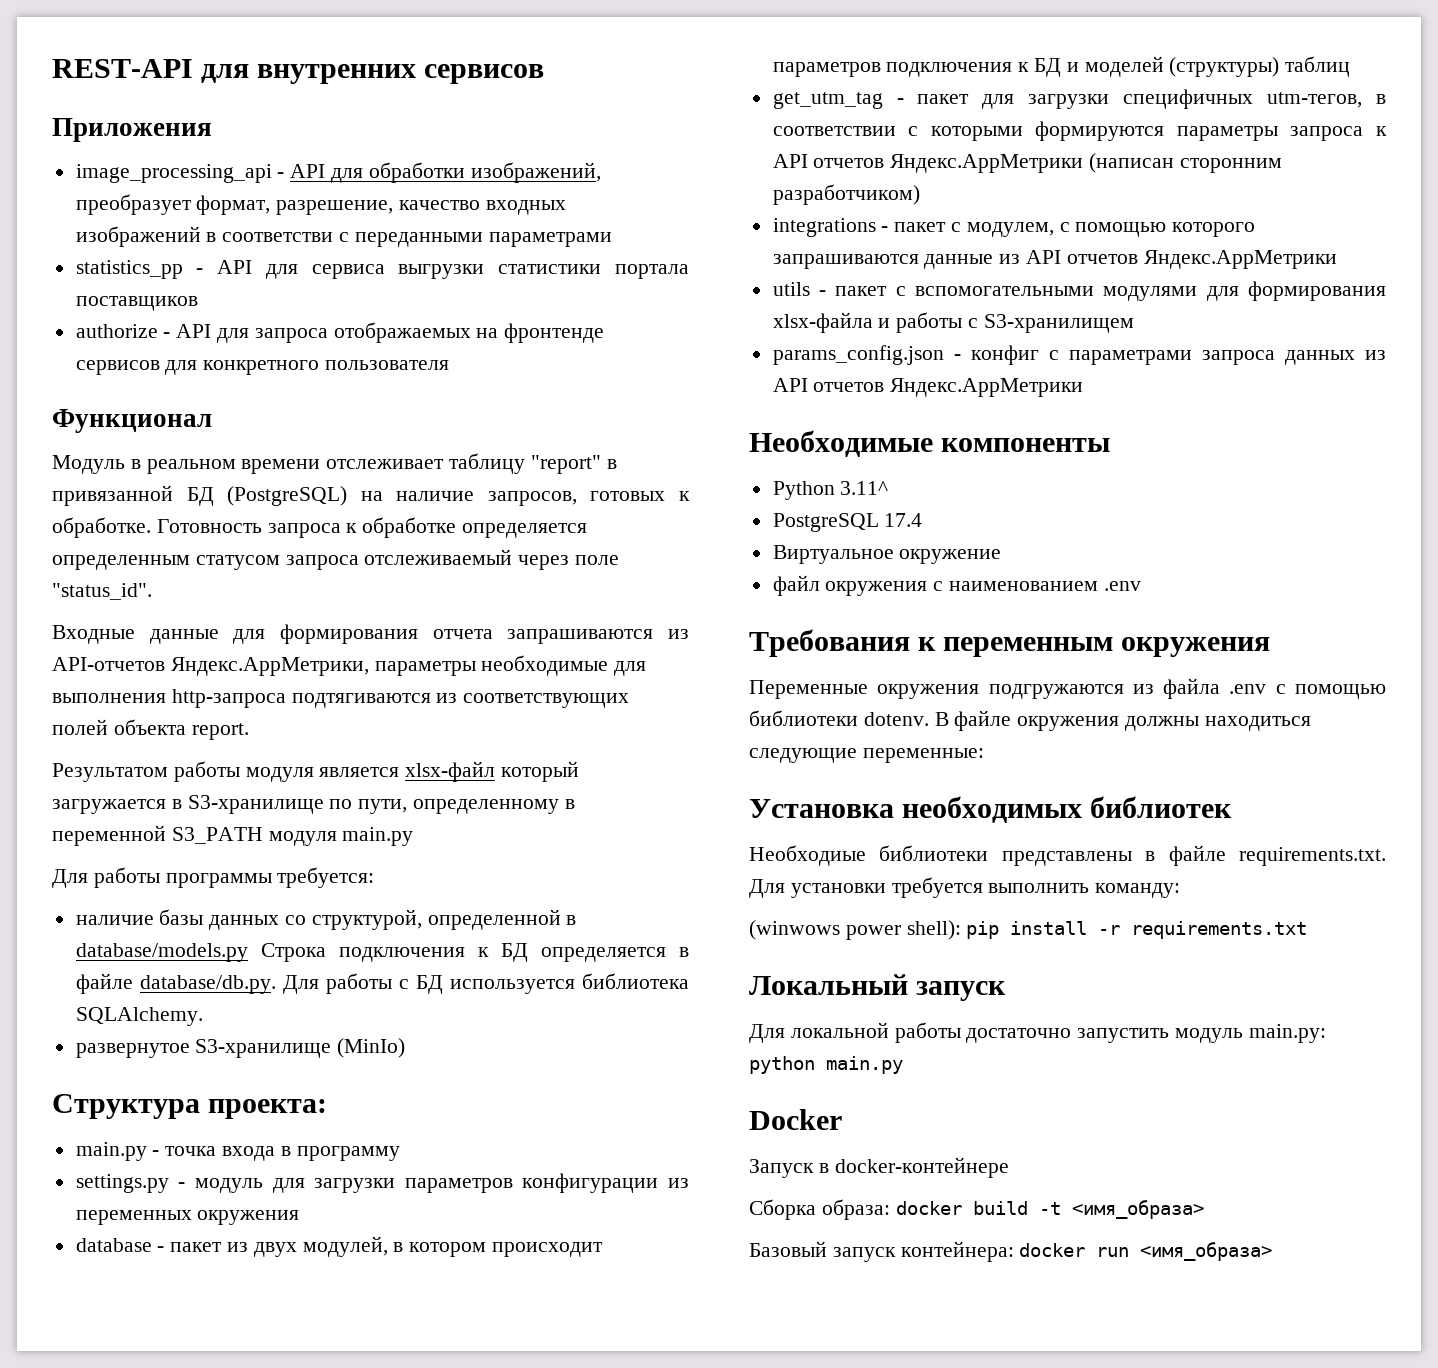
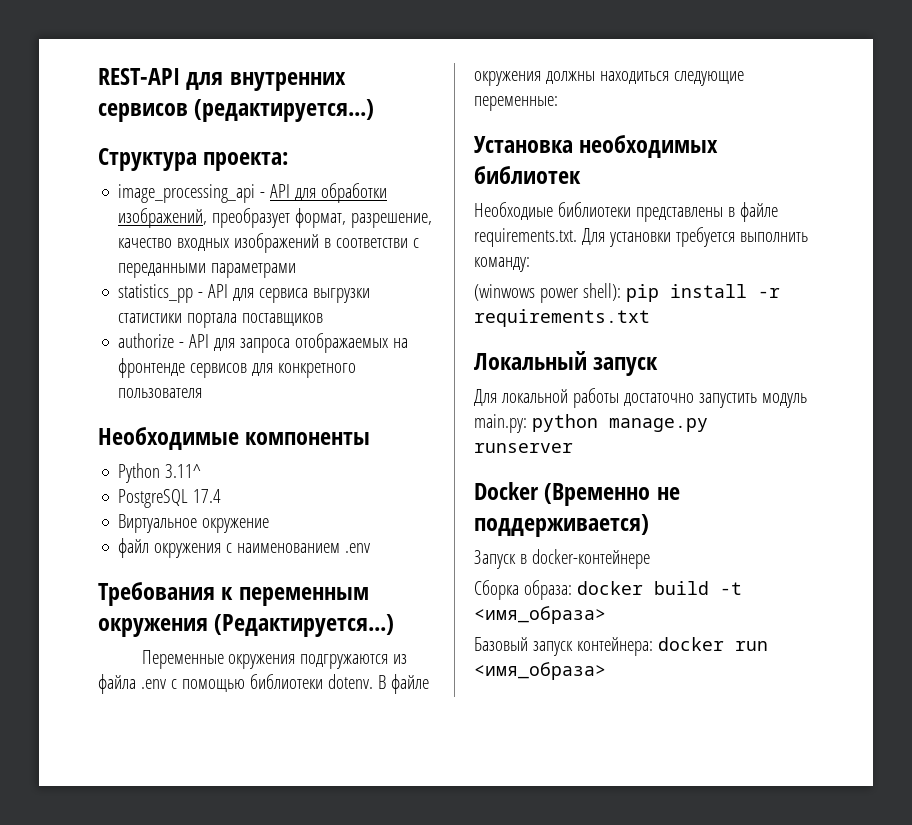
[52,118,212,142] // Приложения -> [194,99,375,122] [98,148,289,171] (редактируется...) // Структура проекта:
[52,409,212,433] [52,453,617,474] [52,485,690,506] [52,517,588,538] [52,549,620,570] [52,583,152,600] [52,624,689,644] [52,655,647,676] [52,689,630,708] [52,719,249,740] [52,761,580,782] [52,795,575,814] [52,825,414,846] [52,867,375,888] [75,909,577,930] [75,943,689,962] [75,973,689,994] [75,1007,203,1026] [75,1038,406,1058] [52,1094,328,1119] [75,1142,400,1161] [75,1173,689,1193] [75,1210,300,1225] [75,1236,604,1257] [772,56,1351,77] [772,89,1386,109] [772,121,1387,141] [772,153,1282,173] [772,184,920,205] [772,218,1256,237] [772,250,1337,269] [772,281,1386,301] [772,312,1134,333] [772,345,1386,365] [772,378,1084,397] // Функционал // Модуль в реальном времени отслеживает таблицу "report" в привязанной БД (PostgreSQL) на наличие запросов, готовых к обработке. Готовность запроса к обработке определяется определенным статусом запроса отслеживаемый через поле "status_id". // Входные данные для формирования отчета запрашиваются из API-отчетов Яндекс.AppМетрики, параметры необходимые для выполнения http-запроса подтягиваются из соответствующих полей объекта report. // Результатом работы модуля является xlsx-файл который загружается в S3-хранилище по пути, определенному в переменной S3_PATH модуля main.py // Для работы программы требуется: // наличие базы данных со структурой, определенной в database/models.py Строка подключения к БД определяется в файле database/db.py. Для работы с БД используется библиотека SQLAlchemy. // развернутое S3-хранилище (MinIo) // Структура проекта: // main.py - точка входа в программу // settings.py - модуль для загрузки параметров конфигурации из переменных окружения // database - пакет из двух модулей, в котором происходит параметров подключения к БД и моделей (структуры) таблиц // get_utm_tag - пакет для загрузки специфичных utm-тегов, в соответствии с которыми формируются параметры запроса к API отчетов Яндекс.AppМетрики (написан сторонним разработчиком) // integrations - пакет с модулем, с помощью которого запрашиваются данные из API отчетов Яндекс.AppМетрики // utils - пакет с вспомогательными модулями для формирования xlsx-файла и работы с S3-хранилищем // params_config.json - конфиг с параметрами запроса данных из API отчетов Яндекс.AppМетрики -> (203, 393) none
(1271, 647) none -> [214,614,395,637] (Редактируется...)
[826,1056,903,1074] main.py -> [608,418,708,432] [474,443,573,453] manage.py runserver
(842, 1119) none -> [544,483,680,506] [474,514,649,537] (Временно не поддерживается)

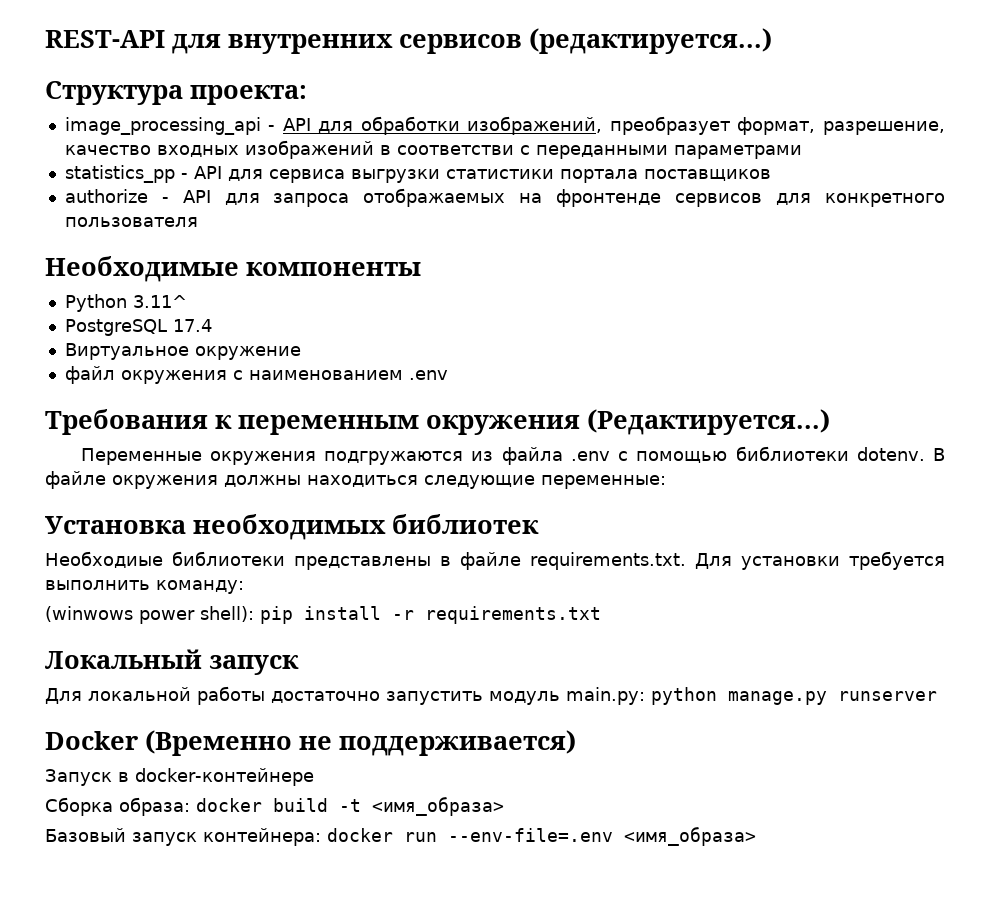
(768, 646) none -> [448,828,613,842] --env-file=.env

